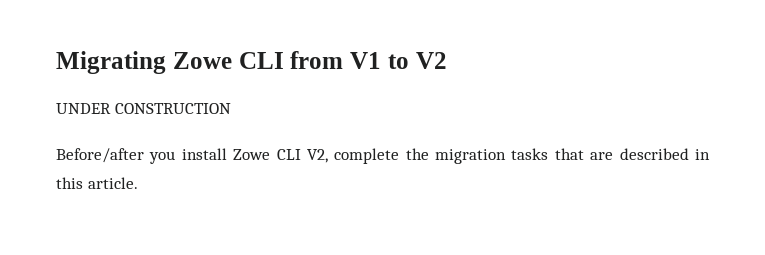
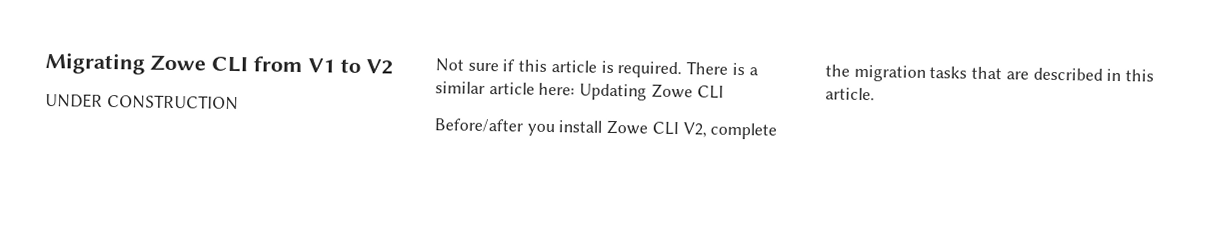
(231, 108) none -> [435,58,759,79] [435,81,724,101] // Not sure if this article is required. There is a similar article here: Updating Zowe CLI

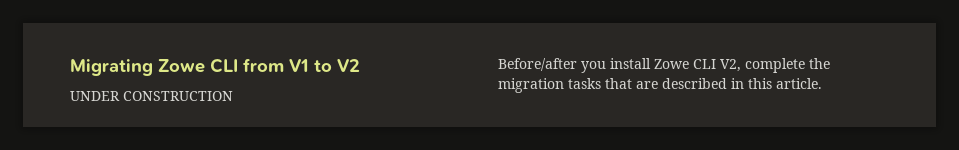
[435,58,759,79] [435,81,724,101] // Not sure if this article is required. There is a similar article here: Updating Zowe CLI -> (233, 96) none

